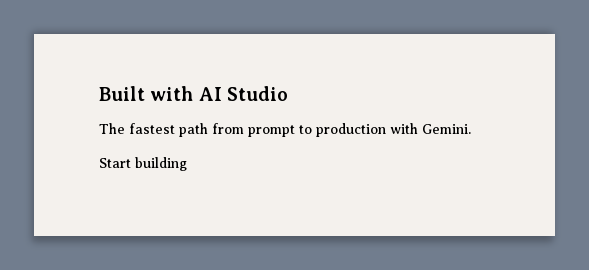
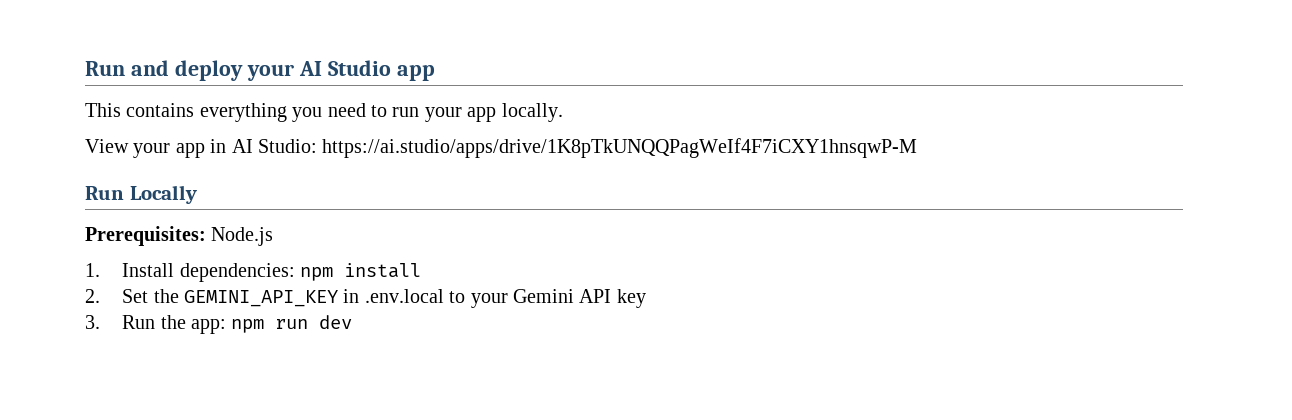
[99,86,288,101] [99,123,471,137] [99,157,187,171] Built with AI Studio // The fastest path from prompt to production with Gemini. // Start building -> [85,60,435,81] [85,103,563,122] [85,138,918,158] [85,185,197,204] [85,226,274,246] [85,263,422,282] [85,289,646,308] [85,315,353,334] Run and deploy your AI Studio app // This contains everything you need to run your app locally. // View your app in AI Studio: https://ai.studio/apps/drive/1K8pTkUNQQPagWeIf4F7iCXY1hnsqwP-M // Run Locally // Prerequisites: Node.js // 1. Install dependencies: npm install // 2. Set the GEMINI_API_KEY in .env.local to your Gemini API key // 3. Run the app: npm run dev

